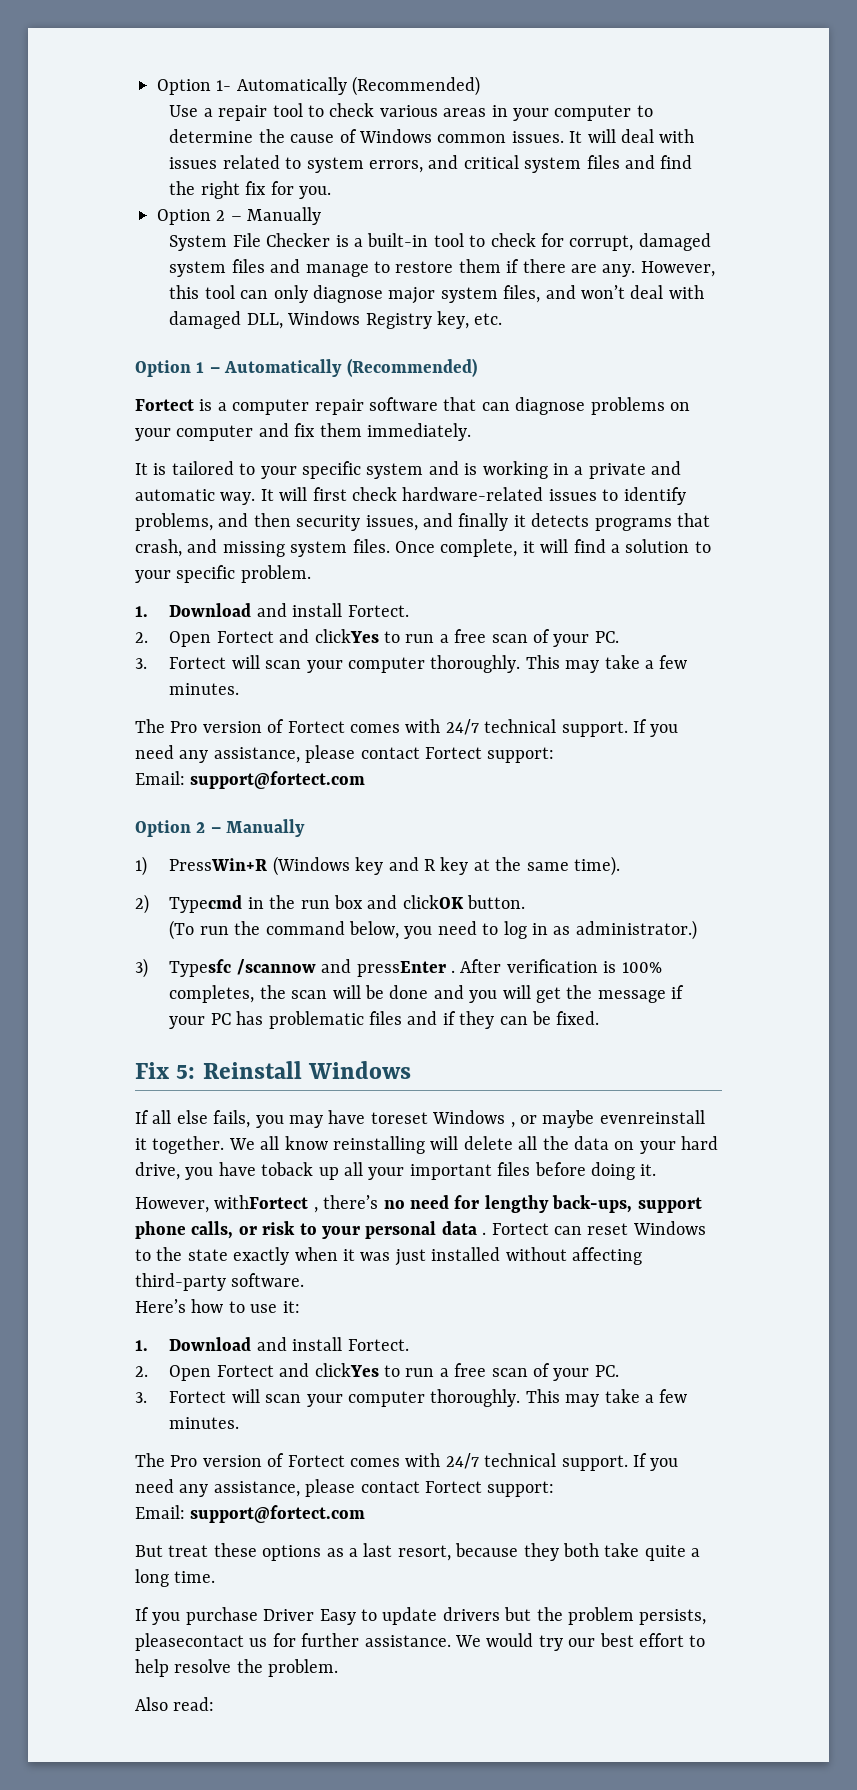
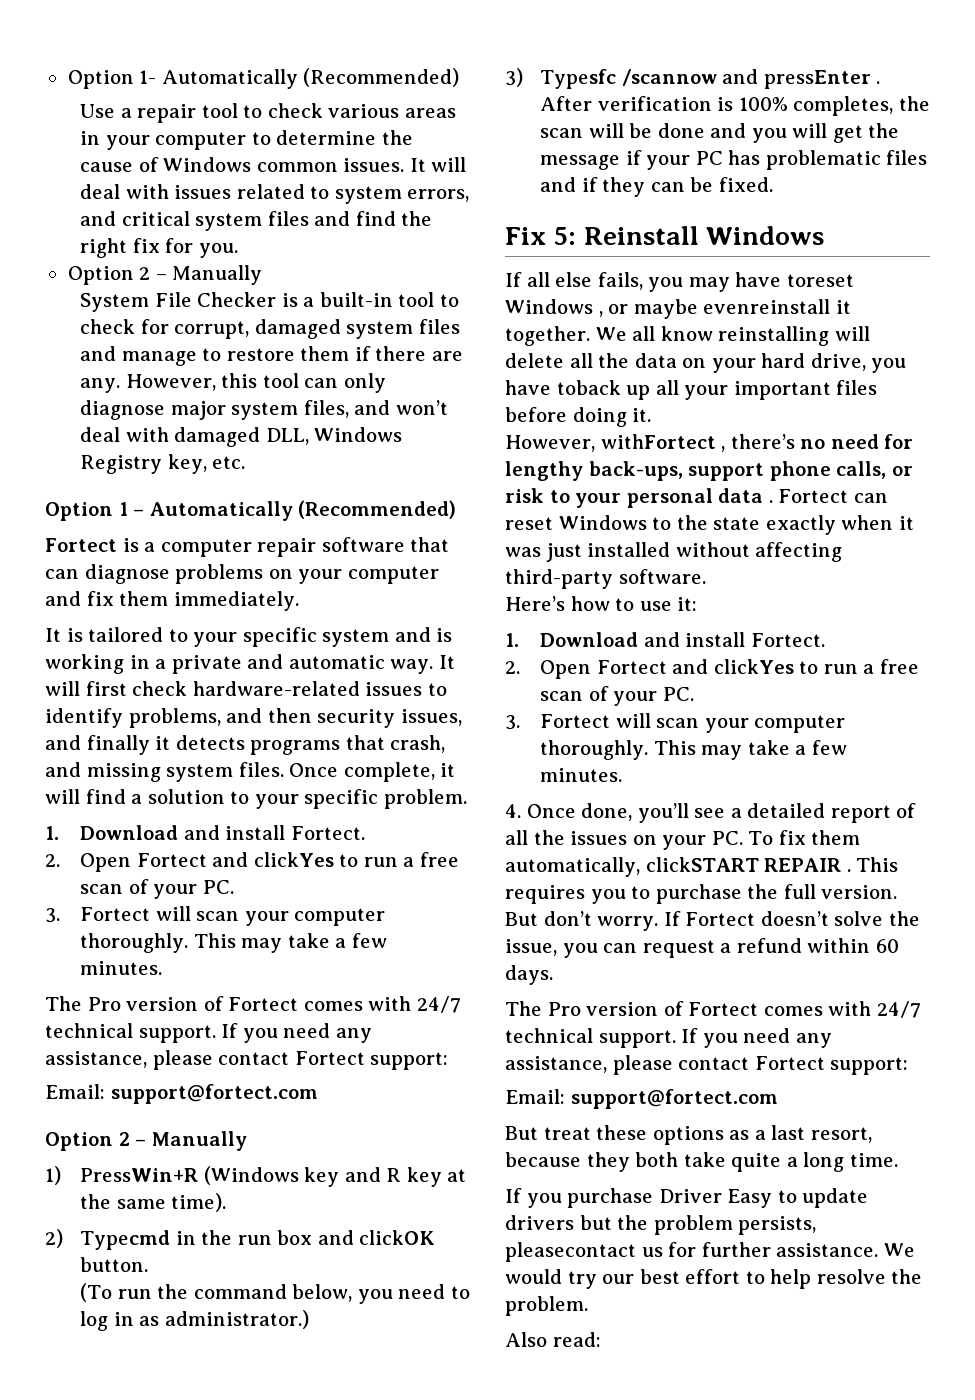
(240, 1423) none -> [505,803,917,823] [505,830,861,850] [505,857,899,877] [505,884,898,904] [505,911,920,931] [505,938,899,958] [505,965,553,985] // 4. Once done, you’ll see a detailed report of all the issues on your PC. To fix them automatically, clickSTART REPAIR . This requires you to purchase the full version. But don’t worry. If Fortect doesn’t solve the issue, you can request a refund within 60 days.

